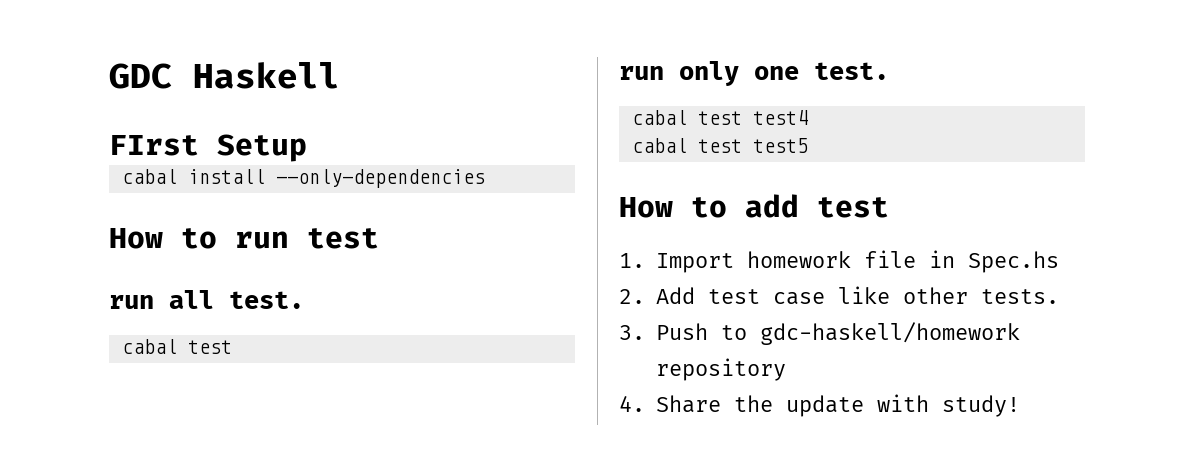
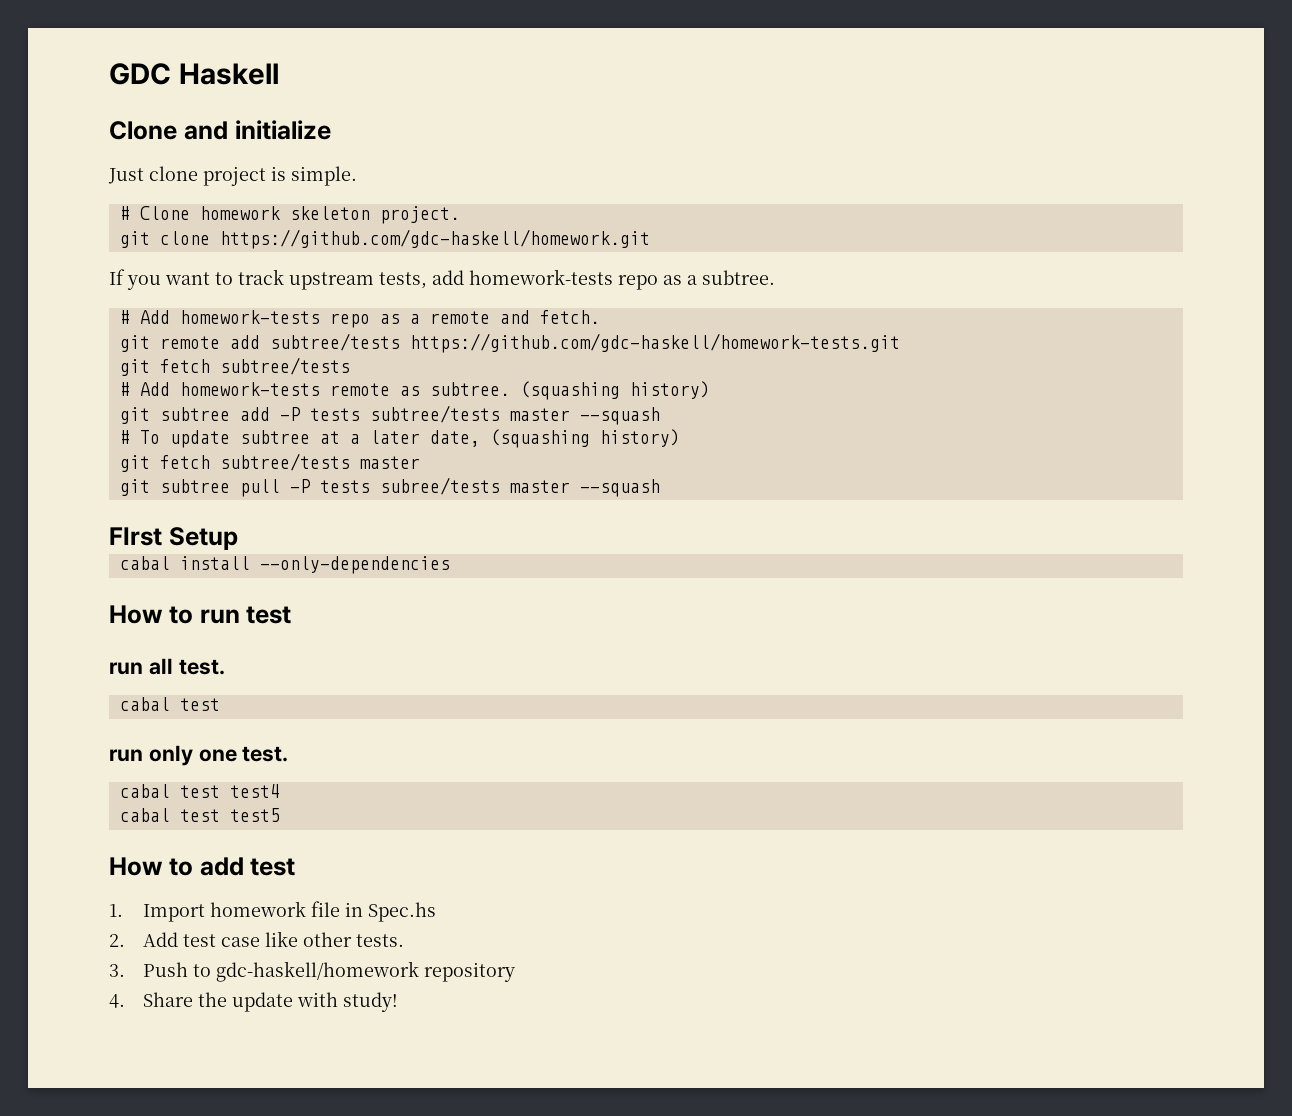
(340, 75) none -> [109,120,331,140] [108,166,357,186] [119,206,460,224] [119,229,650,249] [109,269,775,290] [119,310,600,328] [119,333,900,353] [119,357,350,376] [119,381,710,400] [119,405,660,425] [119,429,680,448] [119,453,420,472] [119,477,660,497] // Clone and initialize // Just clone project is simple. // # Clone homework skeleton project. // git clone https://github.com/gdc-haskell/homework.git // If you want to track upstream tests, add homework-tests repo as a subtree. // # Add homework-tests repo as a remote and fetch. // git remote add subtree/tests https://github.com/gdc-haskell/homework-tests.git // git fetch subtree/tests // # Add homework-tests remote as subtree. (squashing history) // git subtree add -P tests subtree/tests master --squash // # To update subtree at a later date, (squashing history) // git fetch subtree/tests master // git subtree pull -P tests subree/tests master --squash

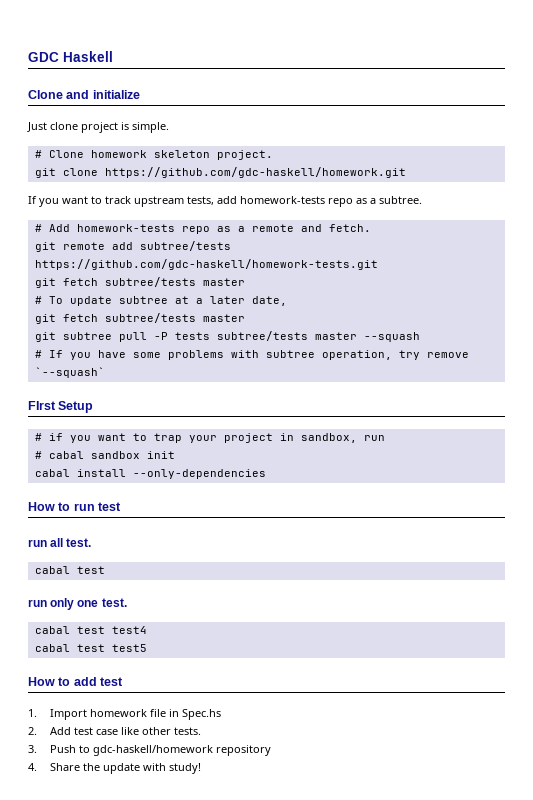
[119,381,710,400] [119,405,660,425] // # Add homework-tests remote as subtree. (squashing history) // git subtree add -P tests subtree/tests master --squash -> [202,278,245,286] master
[489,429,680,448] (squashing history) -> (287, 301) none
[379,477,660,497] [109,527,238,550] subree/tests master --squash // FIrst Setup -> [216,331,420,342] [34,350,469,360] [34,367,105,378] [28,401,94,413] [34,433,385,443] [34,451,175,459] subtree/tests master --squash // # If you have some problems with subtree operation, try remove `--squash` // FIrst Setup // # if you want to trap your project in sandbox, run // # cabal sandbox init

